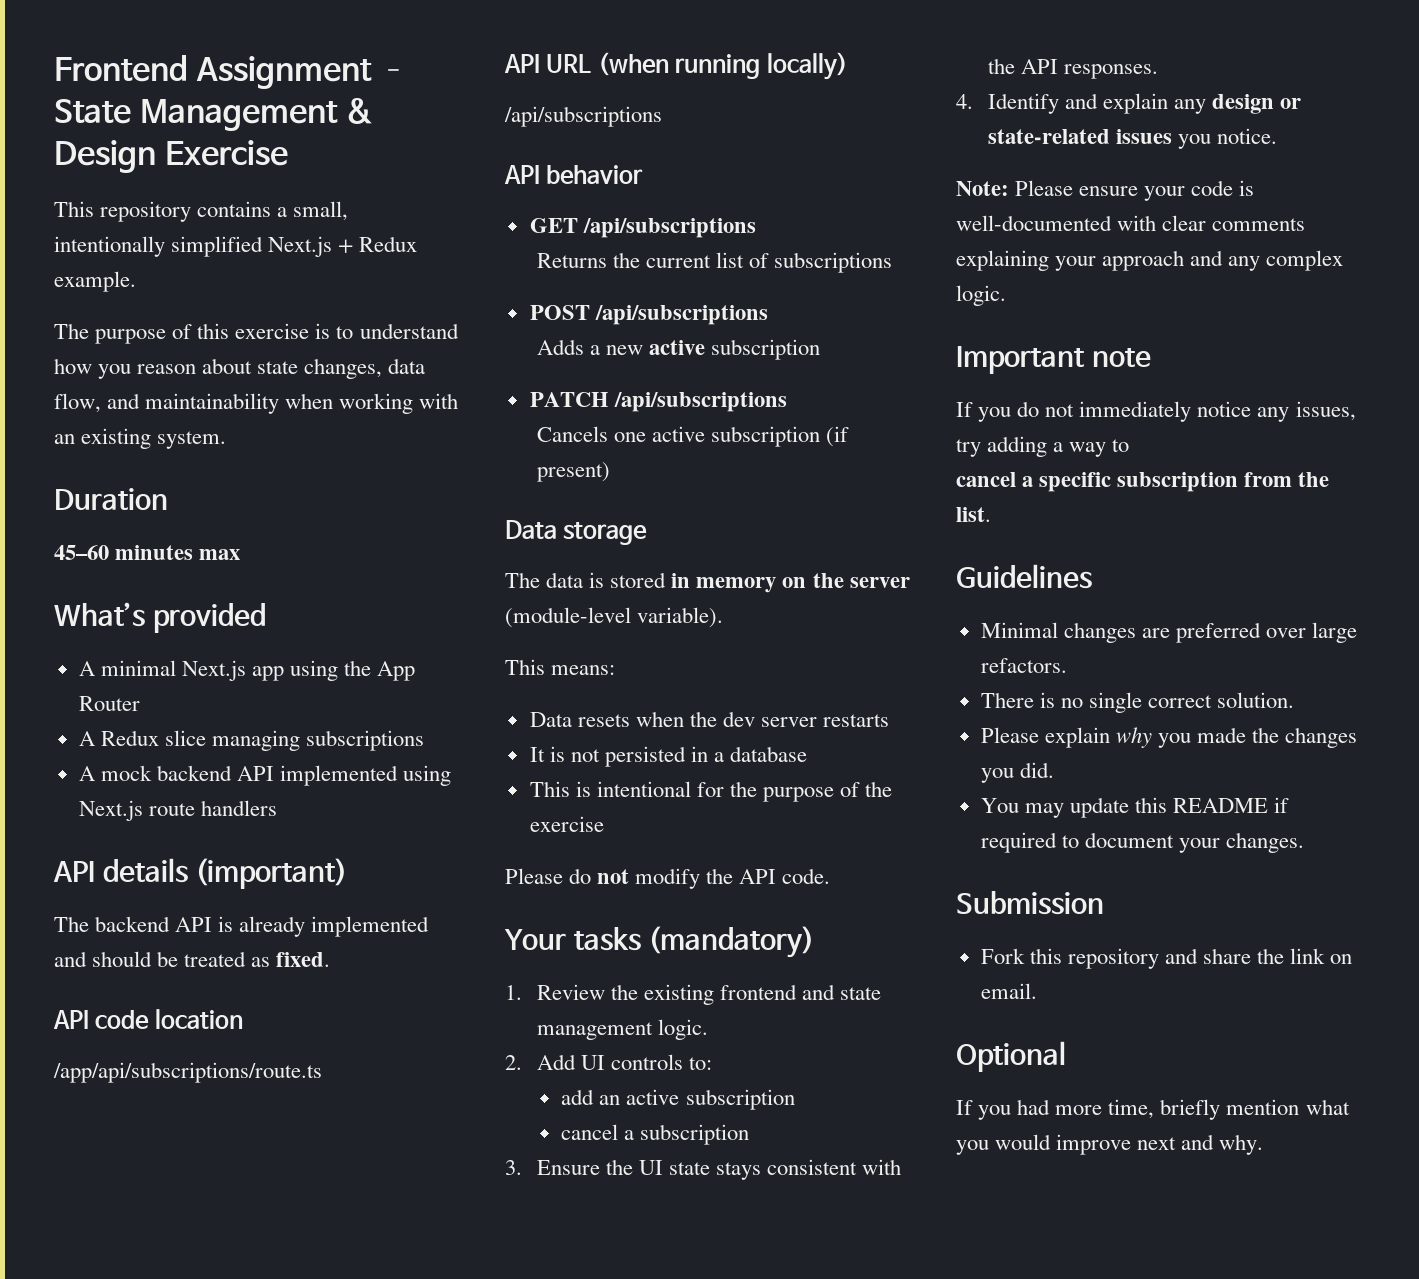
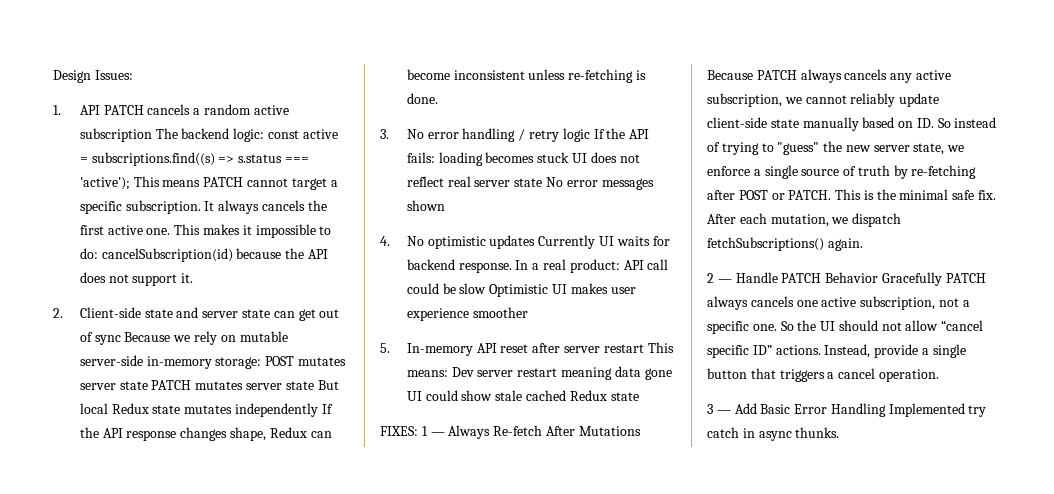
[54,55,409,89] [54,98,375,131] [54,140,288,173] [54,201,349,222] [54,236,418,257] [54,271,136,292] [54,323,459,344] [54,358,426,379] [54,393,459,414] [54,428,227,449] [54,488,168,510] [54,545,241,560] [54,602,266,633] [78,660,416,681] [78,696,140,711] [78,730,425,751] [78,765,452,786] [78,800,277,821] [53,858,348,889] [54,916,430,937] [54,951,331,967] [53,1009,243,1029] [53,1062,322,1083] [504,52,848,80] [504,106,662,127] [504,165,644,184] [529,218,756,238] [536,252,892,273] [529,305,768,325] [536,339,820,360] [529,392,787,412] [536,426,849,447] [536,462,610,482] [505,520,648,545] [505,572,910,593] [505,607,724,628] [505,659,616,675] [529,711,890,727] [529,746,808,767] [529,781,893,802] [529,816,604,832] [505,868,831,889] [504,926,815,958] [505,984,881,1005] [536,1019,708,1040] [505,1054,712,1070] [561,1089,795,1110] [561,1124,750,1145] [505,1159,901,1180] [987,58,1158,79] [956,93,1301,114] [987,128,1277,149] [956,180,1255,201] [956,215,1306,231] [956,250,1344,271] [956,285,1006,306] [956,346,1151,374] [956,401,1356,422] [956,436,1130,457] [956,472,1330,492] [956,507,991,522] [956,564,1092,589] [980,622,1358,643] [980,658,1067,673] [980,692,1295,713] [980,727,1358,748] [980,762,1054,783] [980,797,1290,818] [980,832,1305,853] [956,891,1104,915] [980,948,1353,969] [980,983,1037,999] [956,1041,1066,1072] [956,1099,1350,1120] [956,1134,1264,1155] Frontend Assignment – State Management & Design Exercise // This repository contains a small, intentionally simplified Next.js + Redux example. // The purpose of this exercise is to understand how you reason about state changes, data flow, and maintainability when working with an existing system. // Duration // 45–60 minutes max // What’s provided // A minimal Next.js app using the App Router // A Redux slice managing subscriptions // A mock backend API implemented using Next.js route handlers // API details (important) // The backend API is already implemented and should be treated as fixed. // API code location // /app/api/subscriptions/route.ts // API URL (when running locally) // /api/subscriptions // API behavior // GET /api/subscriptions // Returns the current list of subscriptions // POST /api/subscriptions // Adds a new active subscription // PATCH /api/subscriptions // Cancels one active subscription (if present) // Data storage // The data is stored in memory on the server (module-level variable). // This means: // Data resets when the dev server restarts // It is not persisted in a database // This is intentional for the purpose of the exercise // Please do not modify the API code. // Your tasks (mandatory) // 1. Review the existing frontend and state management logic. // 2. Add UI controls to: // add an active subscription // cancel a subscription // 3. Ensure the UI state stays consistent with the API responses. // 4. Identify and explain any design or state-related issues you notice. // Note: Please ensure your code is well-documented with clear comments explaining your approach and any complex logic. // Important note // If you do not immediately notice any issues, try adding a way to // cancel a specific subscription from the list. // Guidelines // Minimal changes are preferred over large refactors. // There is no single correct solution. // Please explain why you made the changes you did. // You may update this README if required to document your changes. // Submission // Fork this repository and share the link on email. // Optional // If you had more time, briefly mention what you would improve next and why. -> [53,70,133,83] [53,104,289,115] [79,128,338,142] [79,152,310,166] [79,176,338,190] [79,200,327,214] [79,224,332,238] [79,248,329,262] [79,272,194,286] [53,307,340,321] [79,331,288,345] [79,355,347,369] [79,380,339,390] [79,403,333,417] [79,427,332,441] [406,69,647,83] [406,93,438,104] [380,128,650,142] [406,152,640,166] [406,176,654,190] [406,200,445,211] [380,235,670,249] [406,259,669,273] [406,283,636,297] [406,307,528,321] [380,342,674,356] [406,366,672,380] [406,390,639,401] [380,425,641,439] [707,69,951,83] [707,93,940,107] [707,117,997,131] [707,141,965,155] [707,165,977,179] [707,189,997,200] [707,213,902,227] [707,237,863,251] [707,272,986,286] [707,296,970,310] [707,320,984,334] [707,344,966,358] [707,368,939,382] [707,403,987,417] [707,427,840,441] Design Issues: // 1. API PATCH cancels a random active subscription The backend logic: const active = subscriptions.find((s) => s.status === 'active'); This means PATCH cannot target a specific subscription. It always cancels the first active one. This makes it impossible to do: cancelSubscription(id) because the API does not support it. // 2. Client-side state and server state can get out of sync Because we rely on mutable server-side in-memory storage: POST mutates server state PATCH mutates server state But local Redux state mutates independently If the API response changes shape, Redux can become inconsistent unless re-fetching is done. // 3. No error handling / retry logic If the API fails: loading becomes stuck UI does not reflect real server state No error messages shown // 4. No optimistic updates Currently UI waits for backend response. In a real product: API call could be slow Optimistic UI makes user experience smoother // 5. In-memory API reset after server restart This means: Dev server restart meaning data gone UI could show stale cached Redux state // FIXES: 1 — Always Re-fetch After Mutations Because PATCH always cancels any active subscription, we cannot reliably update client-side state manually based on ID. So instead of trying to "guess" the new server state, we enforce a single source of truth by re-fetching after POST or PATCH. This is the minimal safe fix. After each mutation, we dispatch fetchSubscriptions() again. // 2 — Handle PATCH Behavior Gracefully PATCH always cancels one active subscription, not a specific one. So the UI should not allow “cancel specific ID” actions. Instead, provide a single button that triggers a cancel operation. // 3 — Add Basic Error Handling Implemented try catch in async thunks.

